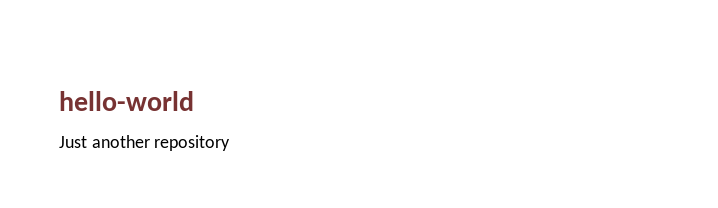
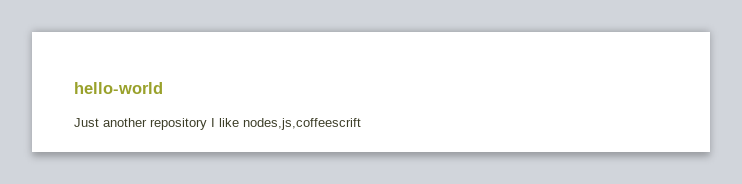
(231, 143) none -> [211,118,361,130] I like nodes,js,coffeescrift

